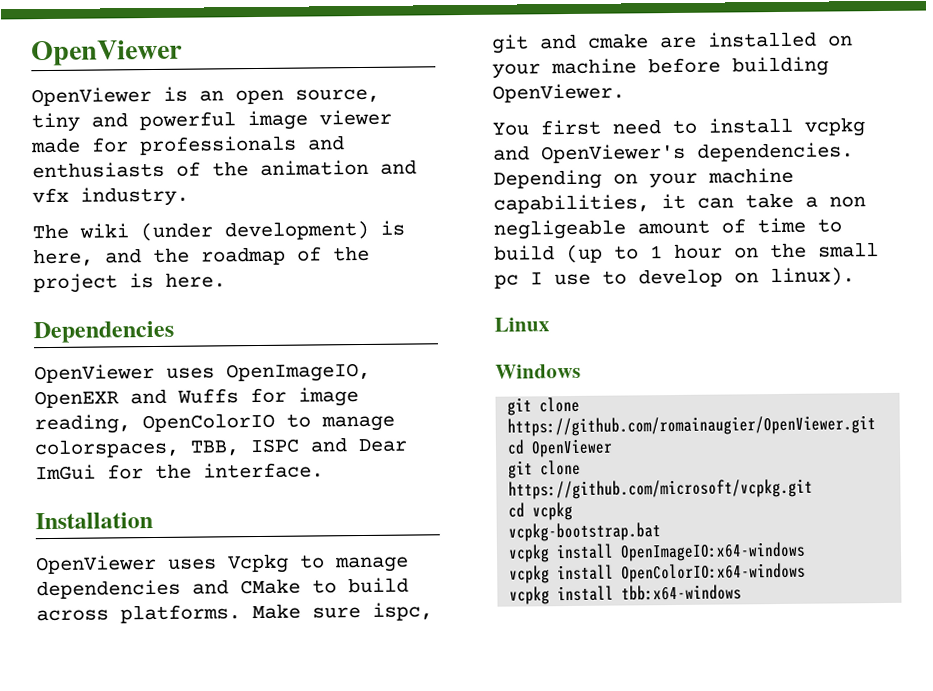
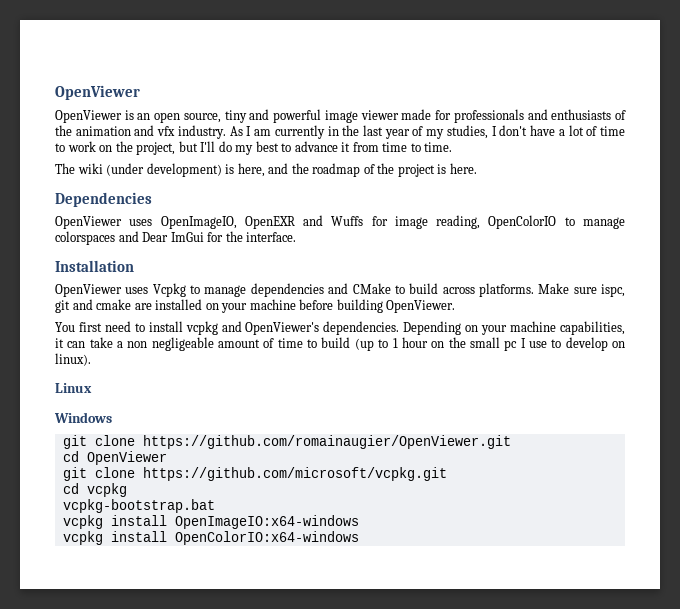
(189, 196) none -> [229,125,626,139] [55,141,453,155] As I am currently in the last year of my studies, I don't have a lot of time to work on the project, but I'll do my best to advance it from time to time.
[34,438,300,459] colorspaces, TBB, ISPC -> [55,231,115,245] colorspaces
[509,584,743,605] // vcpkg install tbb:x64-windows -> (359, 538) none

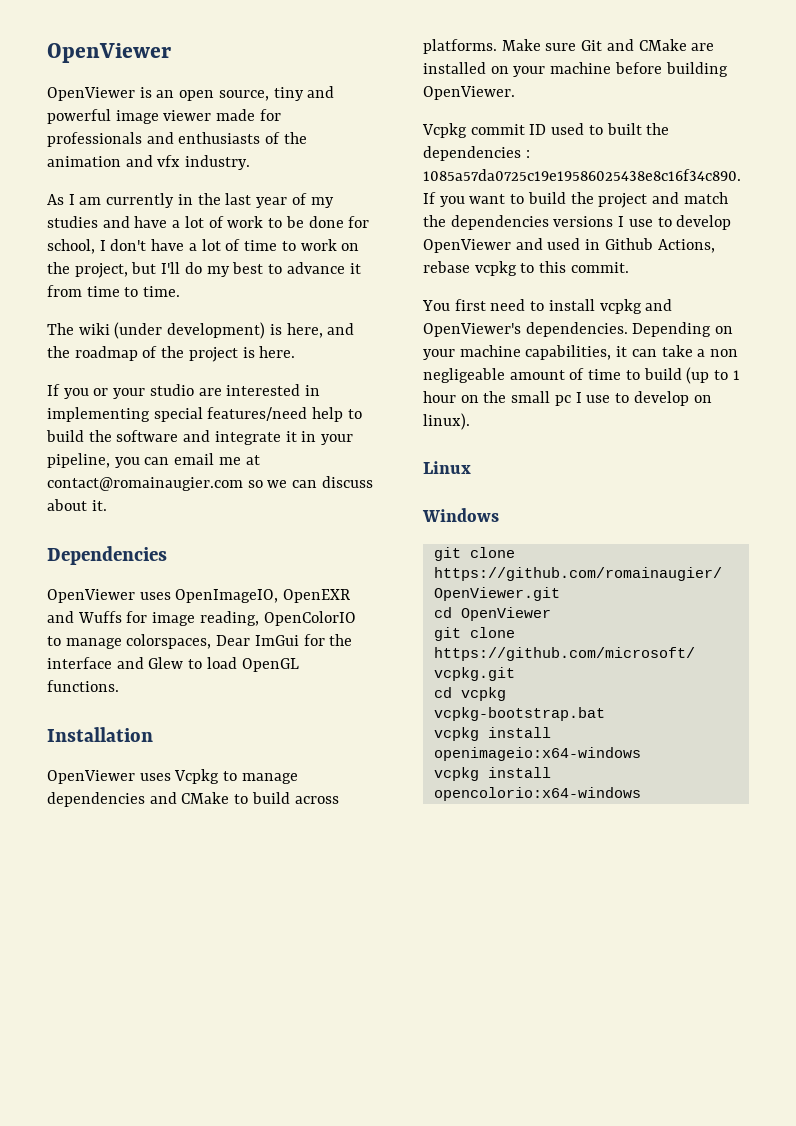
(226, 132) none -> (251, 162) //
[446,125,488,139] studies, -> [47,216,370,228] [47,239,95,254] studies and have a lot of work to be done for school,
(477, 168) none -> [47,384,321,399] [47,407,362,422] [46,430,354,445] [47,453,260,468] [47,476,373,491] [47,499,107,511] // If you or your studio are interested in implementing special features/need help to build the software and integrate it in your pipeline, you can email me at contact@romainaugier.com so we can discuss about it.
[55,231,139,245] colorspaces and -> [126,634,212,649] colorspaces,
[246,232,297,242] interface. -> [47,657,299,672] [47,680,119,692] interface and Glew to load OpenGL functions.
[601,284,625,297] [55,299,132,313] ispc, git and cmake -> [581,39,687,51] Git and CMake
(456, 306) none -> [422,123,670,138] [423,146,530,161] [423,169,741,181] [423,192,728,208] [423,215,732,230] [423,238,715,253] [423,261,629,276] // Vcpkg commit ID used to built the dependencies : 1085a57da0725c19e19586025438e8c16f34c890. If you want to build the project and match the dependencies versions I use to develop OpenViewer and used in Github Actions, rebase vcpkg to this commit.
[174,515,359,529] [62,531,359,545] OpenImageIO:x64-windows // vcpkg install OpenColorIO:x64-windows -> [433,747,641,761] [433,767,551,781] [433,787,641,801] openimageio:x64-windows // vcpkg install opencolorio:x64-windows

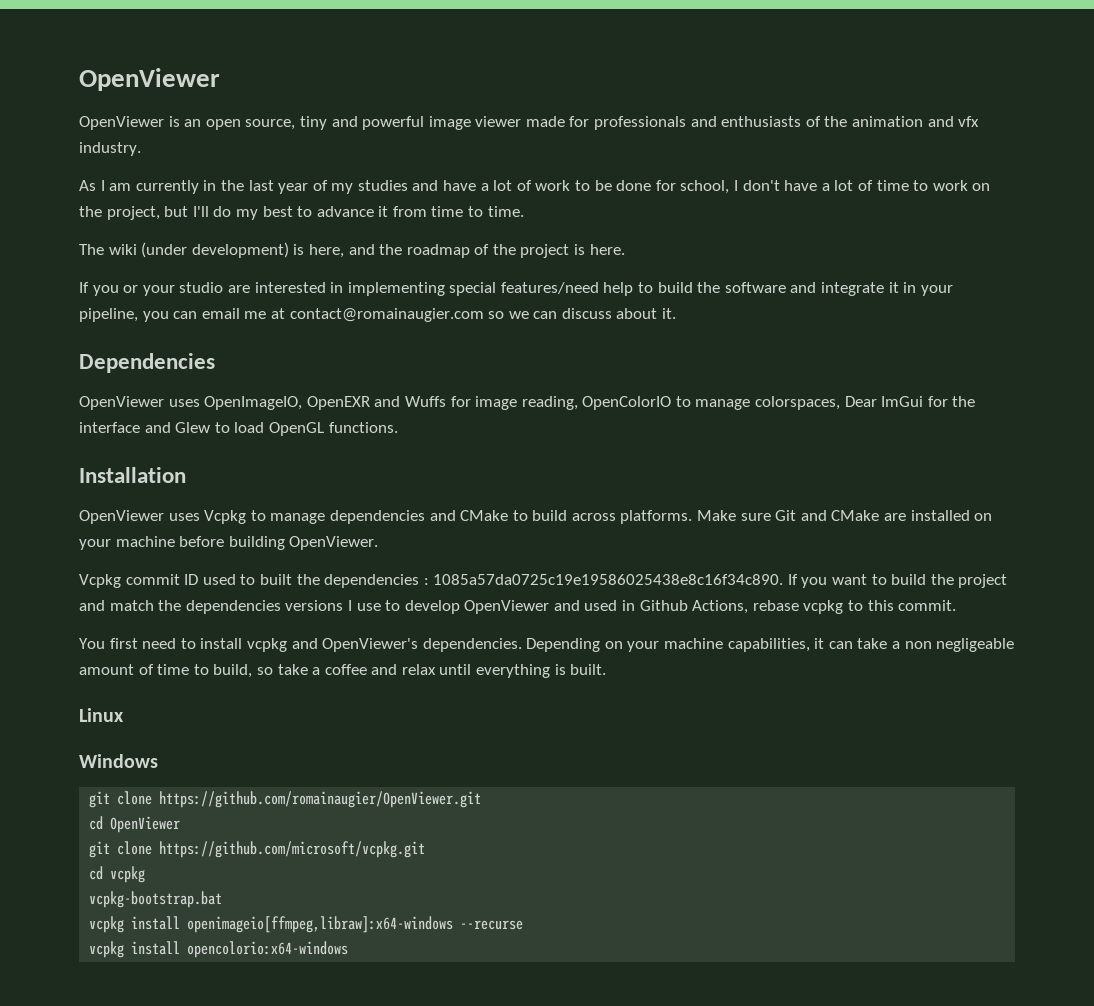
[643,367,740,384] [423,391,712,406] [423,413,470,430] build (up to 1 hour on the small pc I use to develop on linux). -> [213,664,607,678] build, so take a coffee and relax until everything is built.
[433,747,641,761] openimageio:x64-windows -> [187,916,524,933] openimageio[ffmpeg,libraw]:x64-windows --recurse

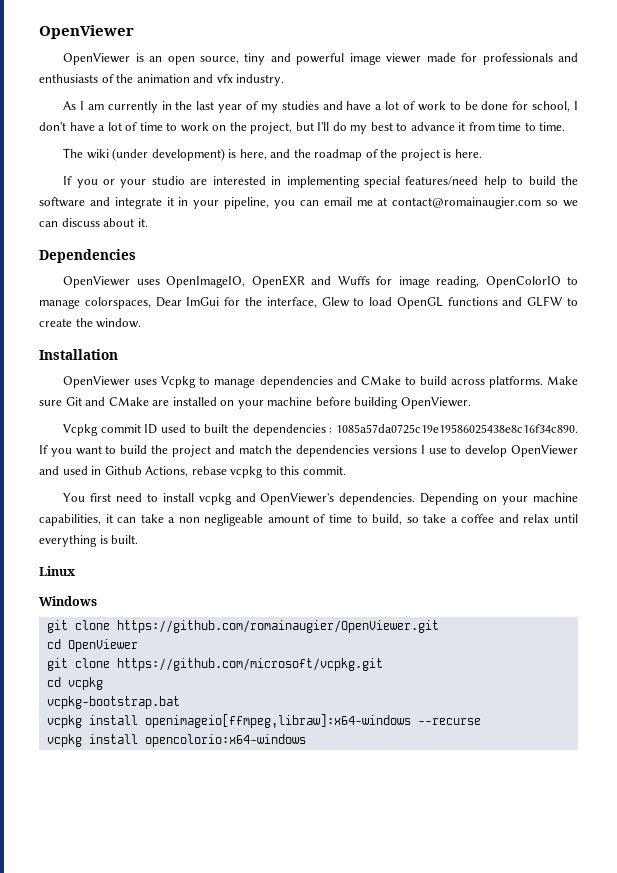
[79,422,171,433] interface and -> [266,297,317,308] interface,
[328,422,398,433] functions. -> [447,296,578,307] [39,318,142,328] functions and GLFW to create the window.

